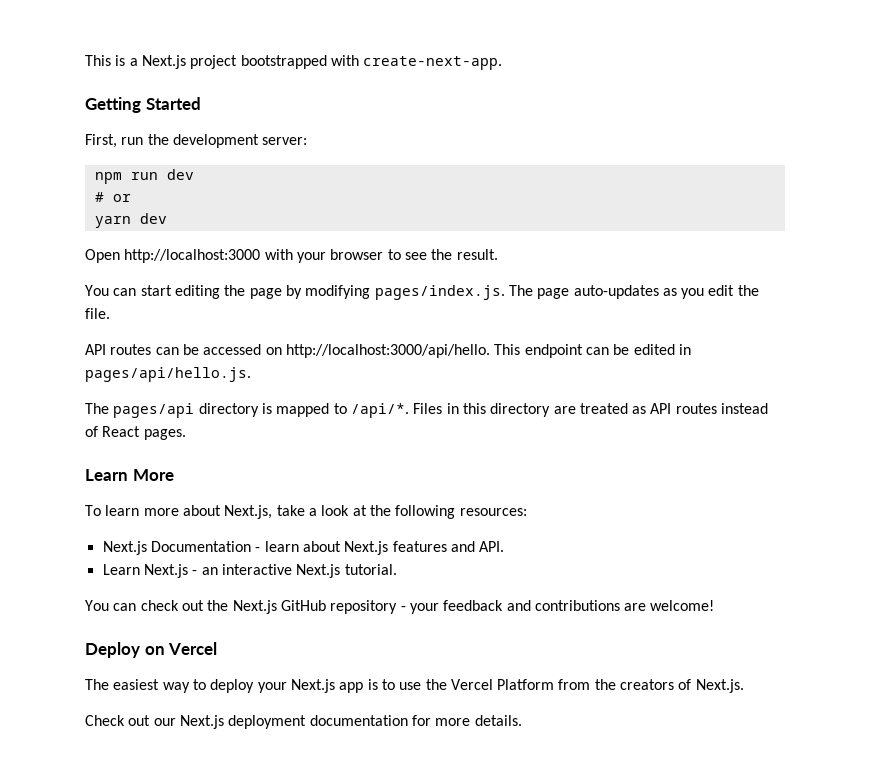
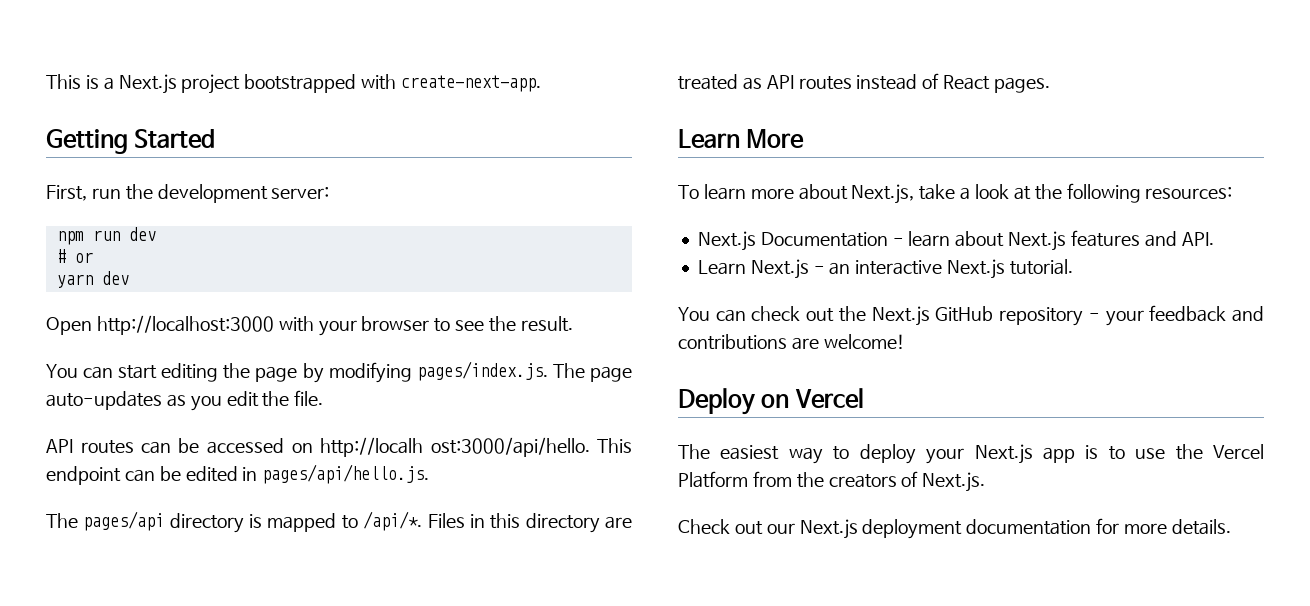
[285,344,490,358] http://localhost:3000/api/hello. -> [319,437,590,457] http://localh ost:3000/api/hello.

